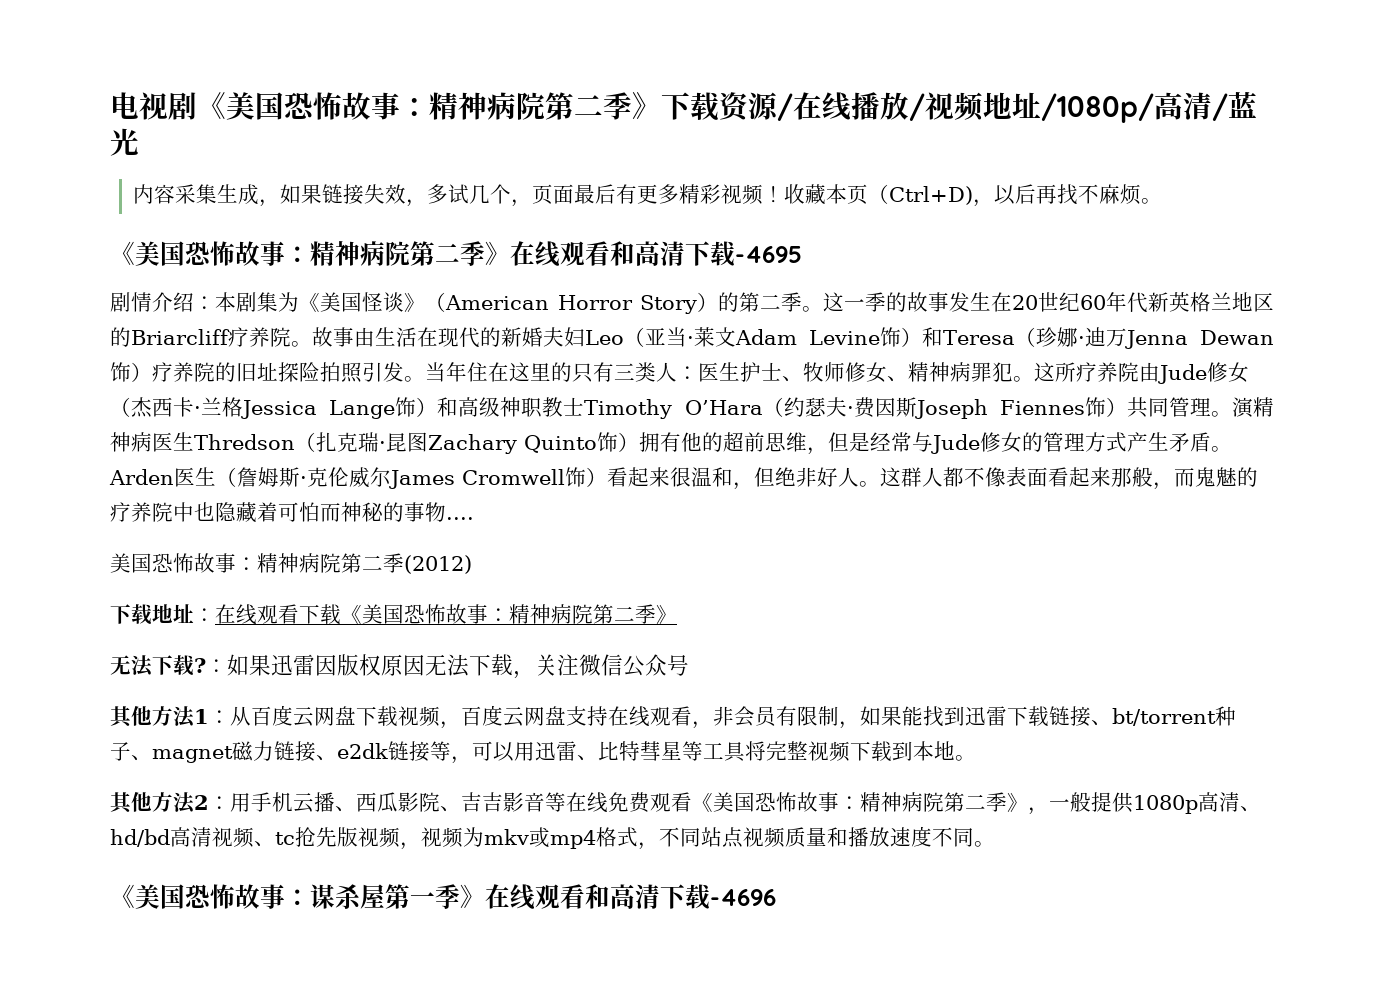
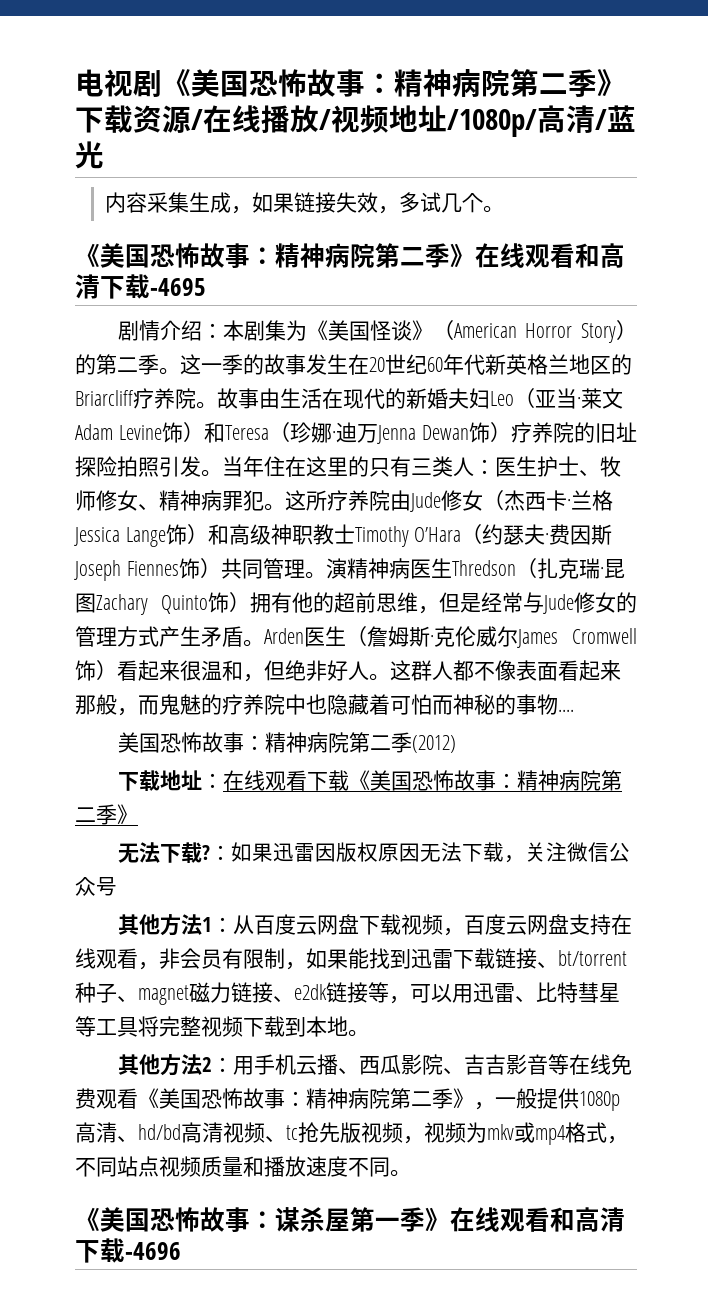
[511,184,1142,207] ，页面最后有更多精彩视频！收藏本页（Ctrl+D)，以后再找不麻烦 -> (484, 203) none

